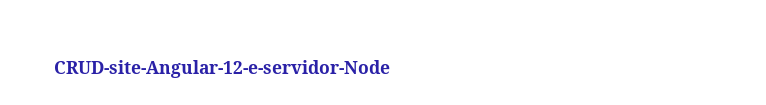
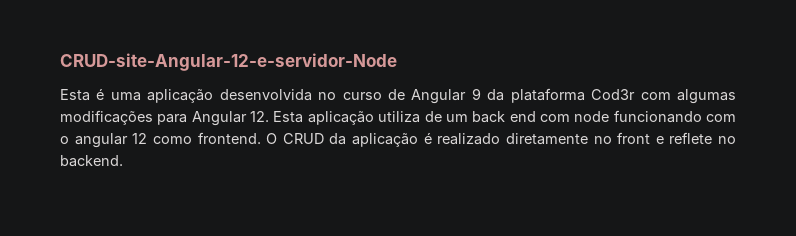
(390, 69) none -> [60,88,737,104] [60,110,736,126] [60,132,736,148] [60,155,123,167] // Esta é uma aplicação desenvolvida no curso de Angular 9 da plataforma Cod3r com algumas modificações para Angular 12. Esta aplicação utiliza de um back end com node funcionando com o angular 12 como frontend. O CRUD da aplicação é realizado diretamente no front e reflete no backend.

